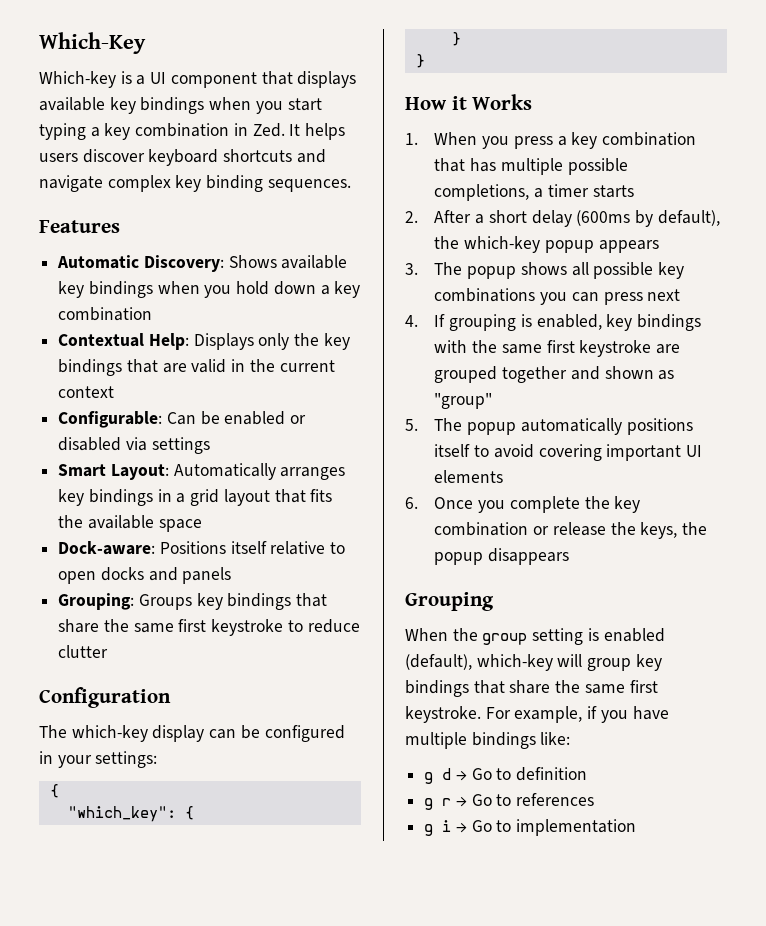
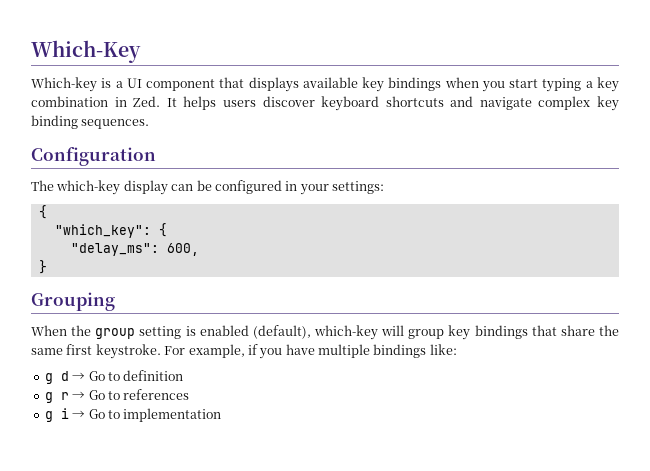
[39,220,120,233] [57,255,348,272] [58,281,361,298] [58,307,153,321] [58,333,350,350] [58,359,335,376] [58,386,115,398] [58,411,307,428] [58,437,210,454] [58,463,346,480] [58,489,333,506] [58,515,202,532] [58,541,346,555] [58,567,232,584] [58,593,328,610] [58,619,360,636] [58,645,109,658] // Features // Automatic Discovery: Shows available key bindings when you hold down a key combination // Contextual Help: Displays only the key bindings that are valid in the current context // Configurable: Can be enabled or disabled via settings // Smart Layout: Automatically arranges key bindings in a grid layout that fits the available space // Dock-aware: Positions itself relative to open docks and panels // Grouping: Groups key bindings that share the same first keystroke to reduce clutter -> (150, 124) none
[451,32,461,46] [415,54,425,68] [405,94,533,110] [405,132,696,149] [434,158,628,175] [434,184,634,201] [405,210,720,227] [434,236,659,253] [405,262,684,279] [434,288,681,305] [405,314,701,331] [434,340,680,357] [434,366,675,383] [434,393,493,409] [405,418,693,435] [434,444,702,461] [434,470,504,483] [405,496,641,513] [434,522,707,539] [434,548,570,565] } // } // How it Works // 1. When you press a key combination that has multiple possible completions, a timer starts // 2. After a short delay (600ms by default), the which-key popup appears // 3. The popup shows all possible key combinations you can press next // 4. If grouping is enabled, key bindings with the same first keystroke are grouped together and shown as "group" // 5. The popup automatically positions itself to avoid covering important UI elements // 6. Once you complete the key combination or release the keys, the popup disappears -> [70,243,199,256] [38,260,47,274] "delay_ms": 600, // }

